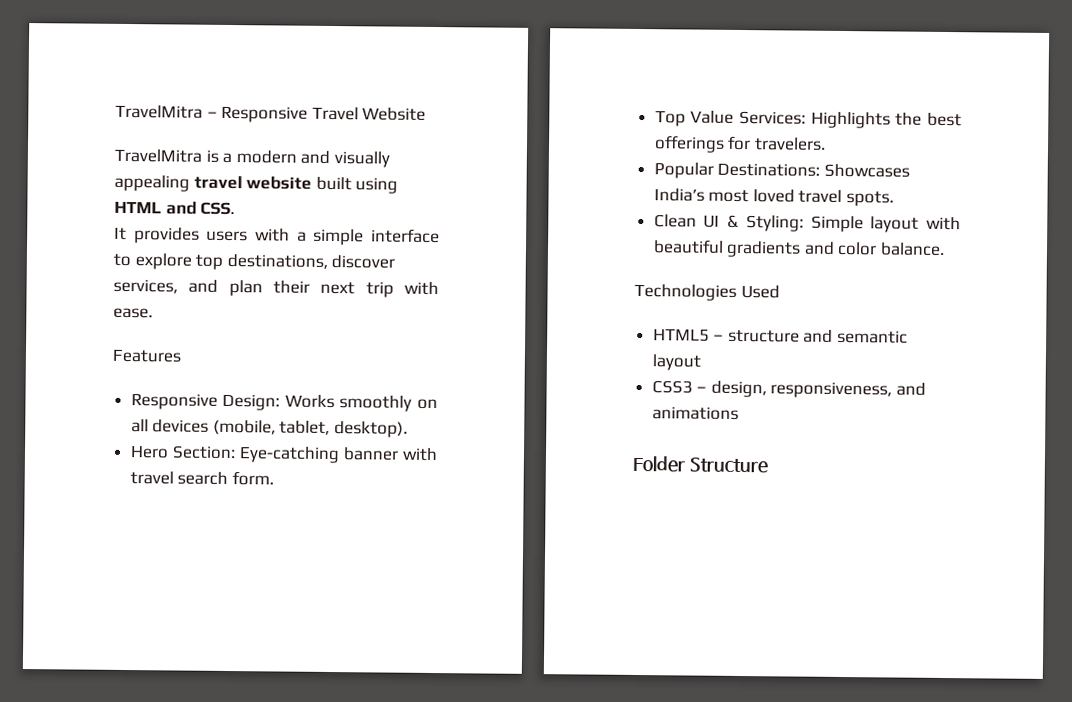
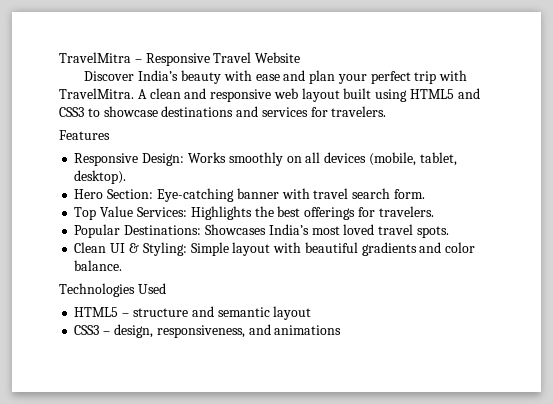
[114,148,390,168] [114,174,399,194] [114,200,236,216] [114,226,440,246] [113,253,396,270] [113,278,439,298] [113,307,153,319] TravelMitra is a modern and visually appealing travel website built using HTML and CSS. // It provides users with a simple interface to explore top destinations, discover services, and plan their next trip with ease. -> [84,70,468,84] [59,88,480,102] [59,106,387,117] Discover India’s beauty with ease and plan your perfect trip with TravelMitra. A clean and responsive web layout built using HTML5 and CSS3 to showcase destinations and services for travelers.
[632,455,768,474] // Folder Structure -> (342, 330) none

